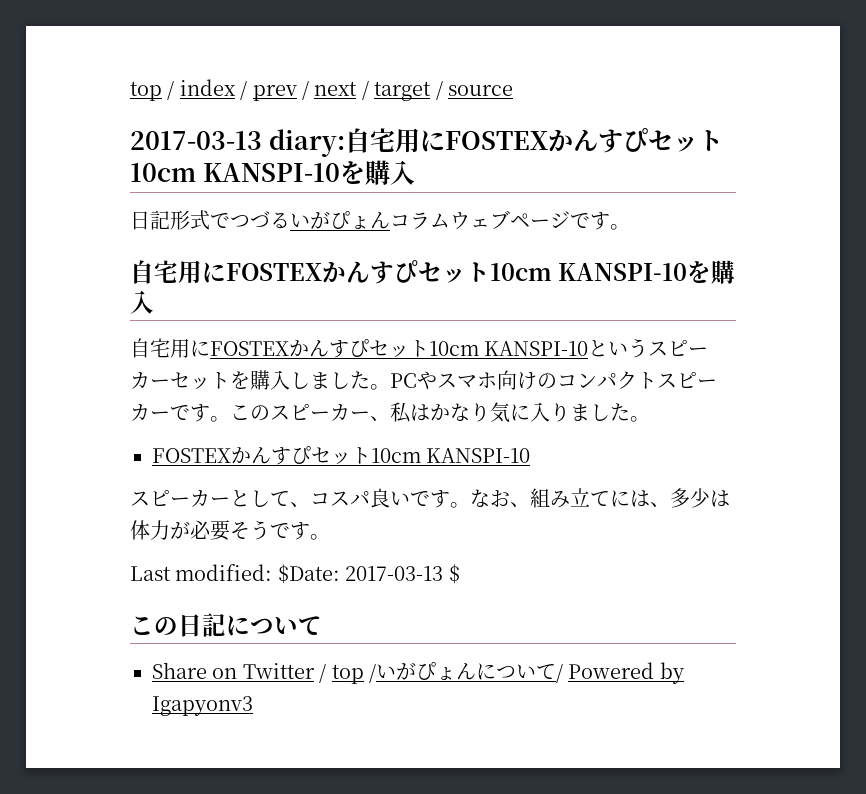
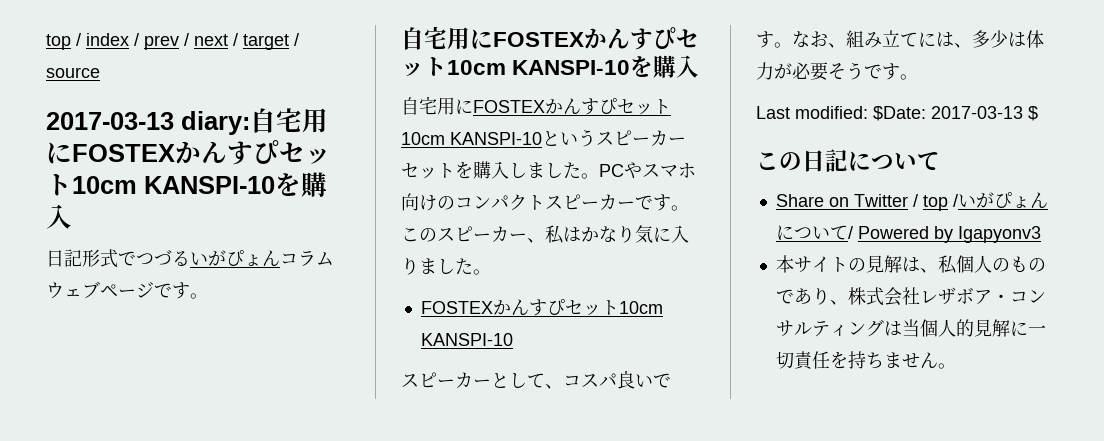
(253, 706) none -> [775,255,1046,274] [775,287,1046,306] [775,319,1046,337] [775,351,956,370] // 本サイトの見解は、私個人のものであり、株式会社レザボア・コンサルティングは当個人的見解に一切責任を持ちません。

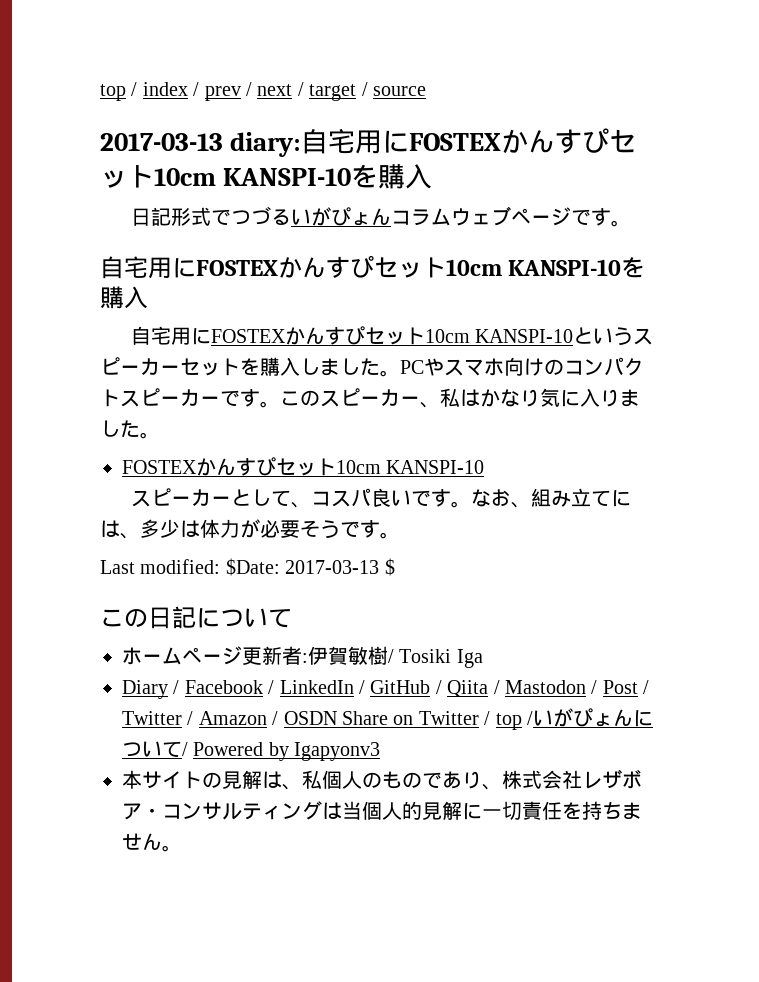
(940, 161) none -> [122,646,483,668] [122,680,650,699] [122,711,337,725] ホームページ更新者:伊賀敏樹/ Tosiki Iga // Diary / Facebook / LinkedIn / GitHub / Qiita / Mastodon / Post / Twitter / Amazon / OSDN

